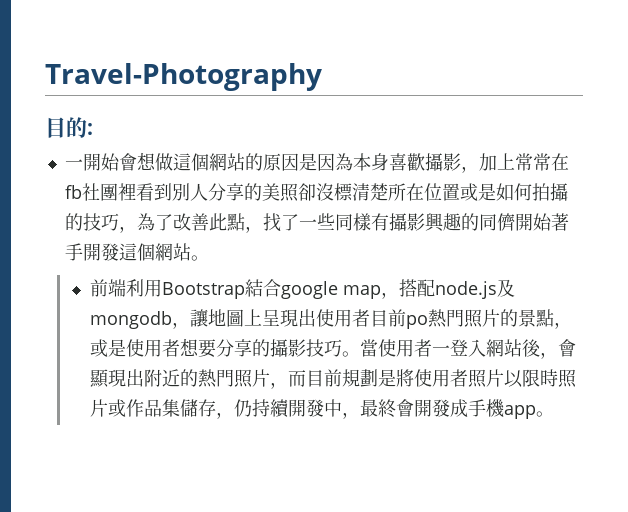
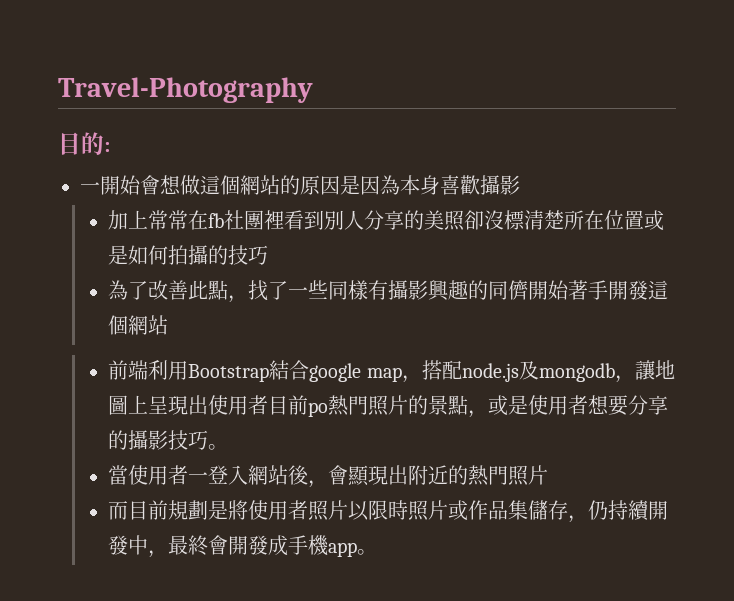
[460,166,479,173] ， -> (520, 185) //
[118,226,137,233] ， -> (269, 255) //
[190,255,209,261] 。 -> (169, 325) none
(360, 354) none -> (229, 447) //
[269,382,288,389] ， -> (549, 475) //

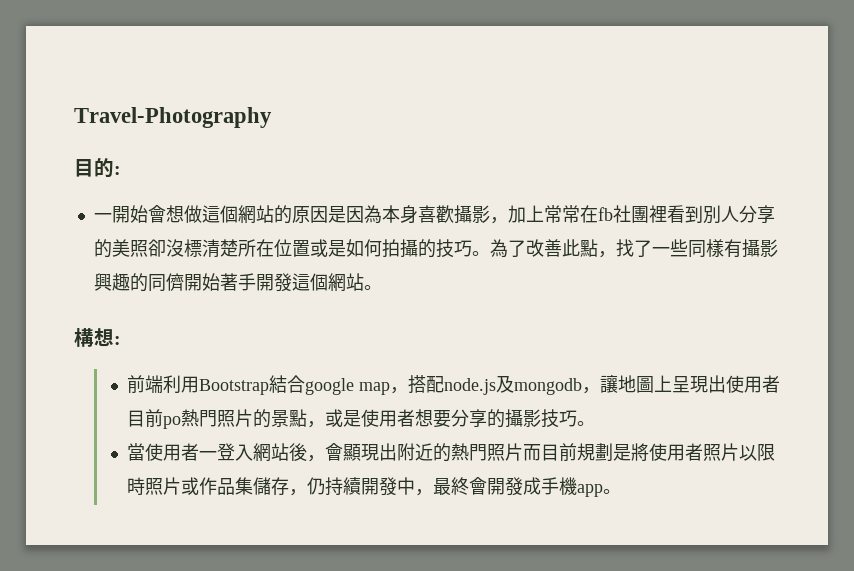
(520, 185) // -> [489,217,508,224] ，
(269, 255) // -> [471,251,490,256] 。
(169, 325) none -> [363,285,382,290] [74,328,121,347] 。 // 構想:
(549, 475) // -> (523, 452) none

